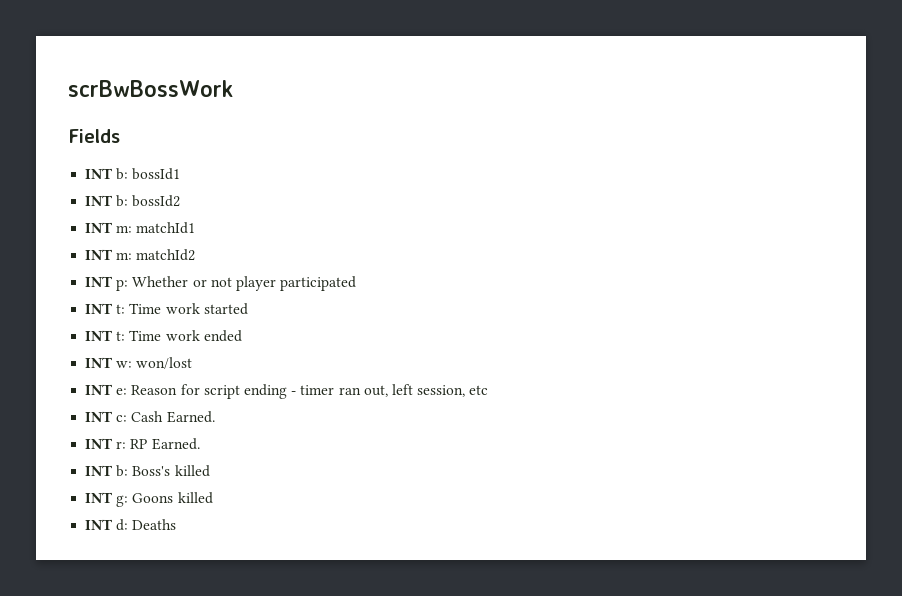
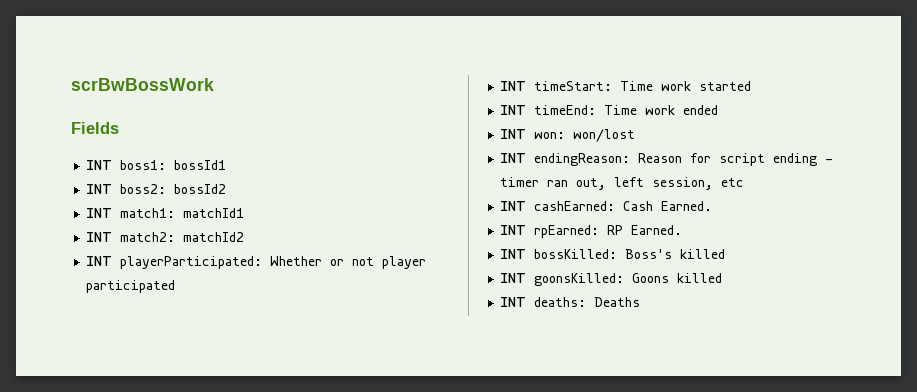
[116,168,129,180] b: -> [120,160,167,170] boss1:
[116,195,129,207] b: -> [120,184,167,194] boss2:
[116,225,133,233] m: -> [120,208,176,218] match1:
[116,252,133,260] m: -> [120,232,176,242] match2:
[116,279,129,291] p: -> [120,256,263,269] playerParticipated:
[116,304,126,314] t: -> [534,81,613,91] timeStart:
[116,331,126,341] t: -> [534,105,597,115] timeEnd:
[116,361,133,368] w: -> [534,132,566,139] won:
[116,388,128,395] e: -> [534,153,631,166] endingReason:
[116,415,128,422] c: -> [534,201,616,211] cashEarned:
[116,441,127,449] r: -> [534,225,600,238] rpEarned:
[116,465,129,477] b: -> [534,249,618,259] bossKilled:
[116,495,129,507] g: -> [534,273,625,286] goonsKilled:
[116,519,129,531] d: -> [534,297,587,307] deaths:

